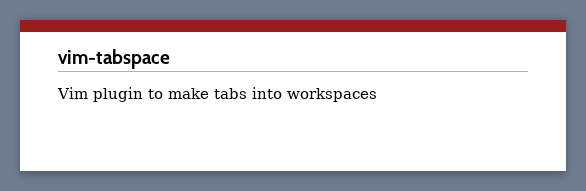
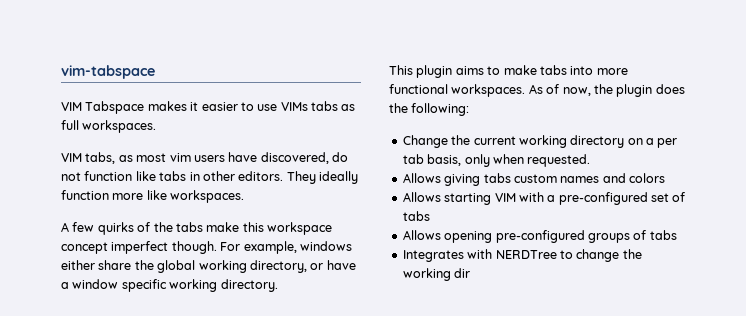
[57,87,377,102] Vim plugin to make tabs into workspaces -> [61,101,356,114] [61,120,157,133] [61,152,348,164] [61,171,358,184] [61,190,245,203] [61,222,332,235] [61,241,352,254] [61,260,356,273] [61,279,278,292] [389,65,628,78] [389,84,685,97] [389,103,470,116] [402,135,678,148] [402,154,591,167] [402,173,665,186] [402,192,686,205] [402,211,430,221] [402,230,677,243] [402,249,642,262] [402,268,471,281] VIM Tabspace makes it easier to use VIMs tabs as full workspaces. // VIM tabs, as most vim users have discovered, do not function like tabs in other editors. They ideally function more like workspaces. // A few quirks of the tabs make this workspace concept imperfect though. For example, windows either share the global working directory, or have a window specific working directory. // This plugin aims to make tabs into more functional workspaces. As of now, the plugin does the following: // Change the current working directory on a per tab basis, only when requested. // Allows giving tabs custom names and colors // Allows starting VIM with a pre-configured set of tabs // Allows opening pre-configured groups of tabs // Integrates with NERDTree to change the working dir

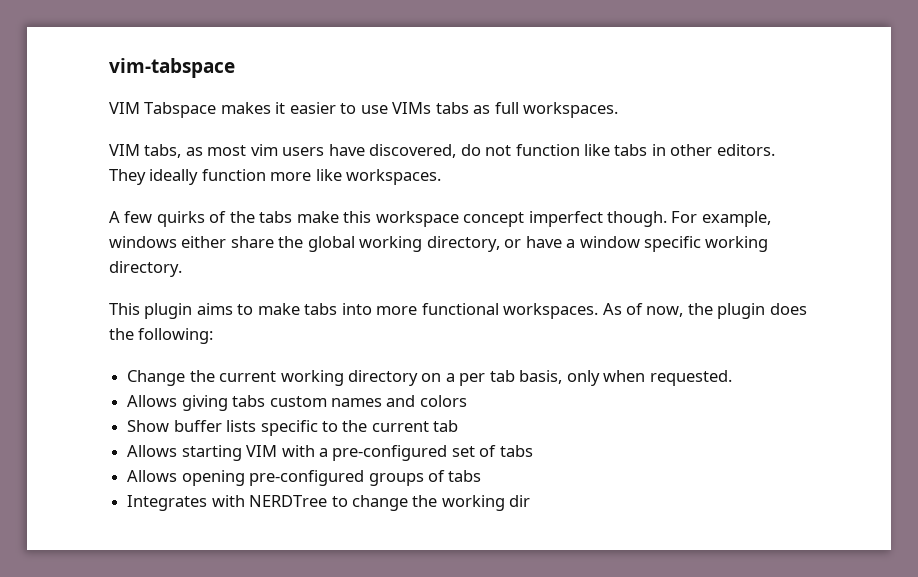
(665, 178) none -> [127,420,459,436] // Show buffer lists specific to the current tab

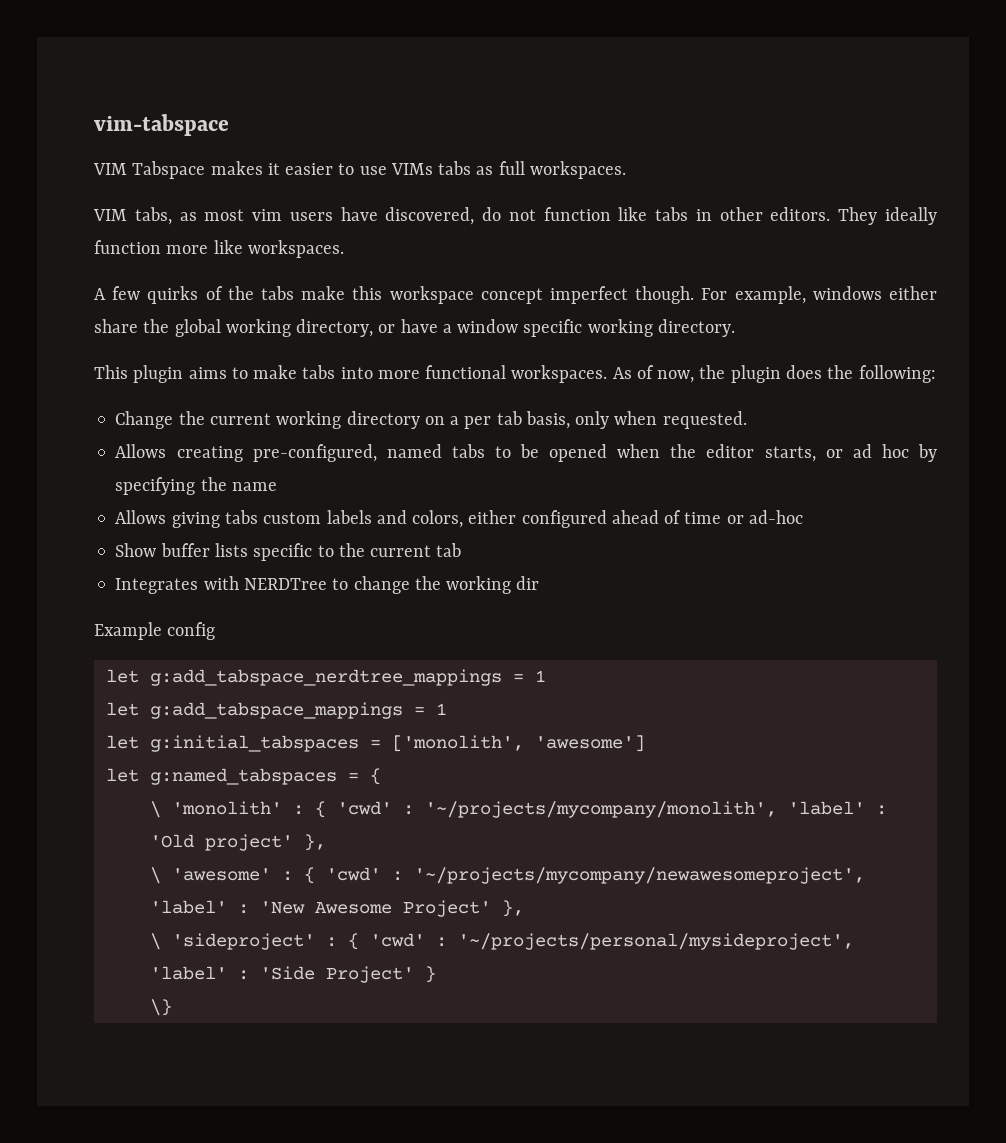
[181,395,467,411] giving tabs custom names and colors -> [176,444,938,462] [115,477,277,495] [115,510,803,528] creating pre-configured, named tabs to be opened when the editor starts, or ad hoc by specifying the name // Allows giving tabs custom labels and colors, either configured ahead of time or ad-hoc
[127,445,533,461] [127,470,482,486] // Allows starting VIM with a pre-configured set of tabs // Allows opening pre-configured groups of tabs -> (462, 550) none
(531, 501) none -> [94,622,216,640] [105,669,546,686] [105,702,447,719] [105,735,645,752] [105,768,381,785] [149,801,887,818] [149,834,326,851] [149,867,865,884] [149,900,524,917] [149,933,854,950] [149,966,436,983] [149,999,172,1016] // Example config // let g:add_tabspace_nerdtree_mappings = 1 // let g:add_tabspace_mappings = 1 // let g:initial_tabspaces = ['monolith', 'awesome'] // let g:named_tabspaces = { // \ 'monolith' : { 'cwd' : '~/projects/mycompany/monolith', 'label' : 'Old project' }, // \ 'awesome' : { 'cwd' : '~/projects/mycompany/newawesomeproject', 'label' : 'New Awesome Project' }, // \ 'sideproject' : { 'cwd' : '~/projects/personal/mysideproject', 'label' : 'Side Project' } // \}

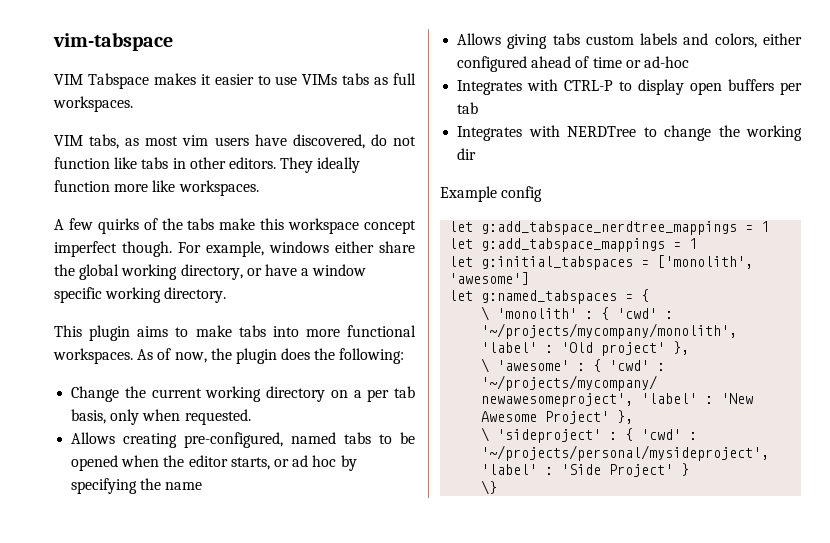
[115,543,432,561] Show buffer lists specific to the current -> [457,79,802,95] Integrates with CTRL-P to display open buffers per

